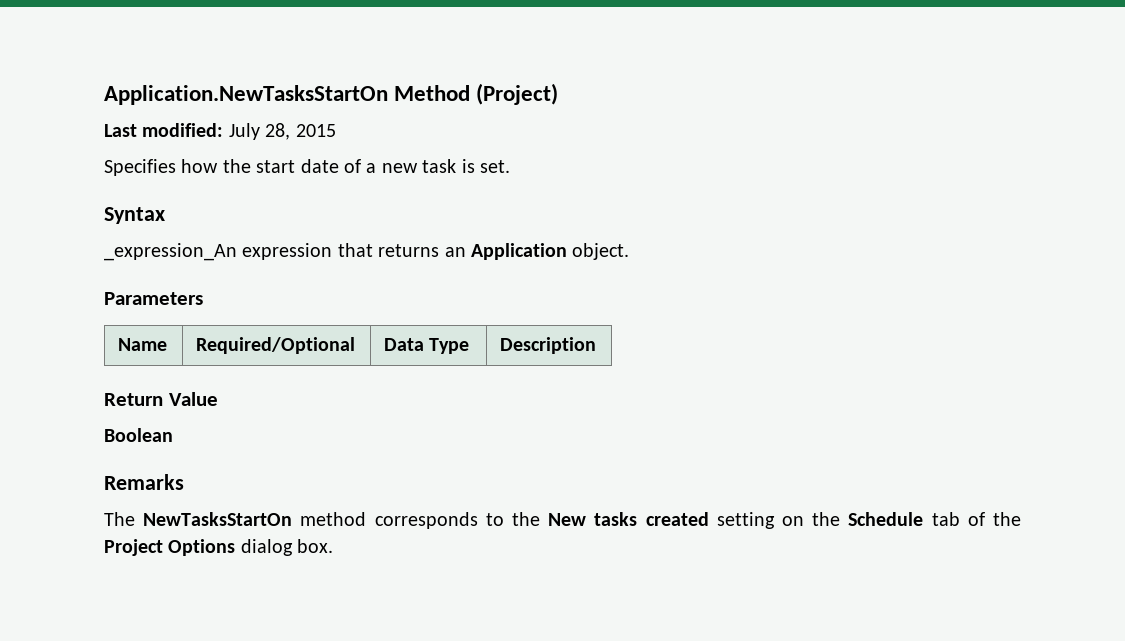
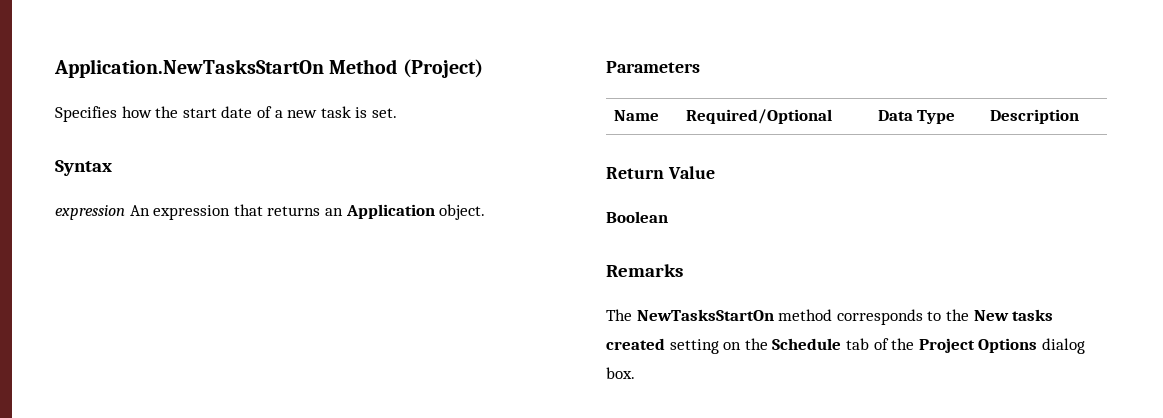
[104,123,336,140] // Last modified: July 28, 2015 -> (483, 68) none
[104,243,237,261] _expression_An -> [55,205,150,220] expression An

